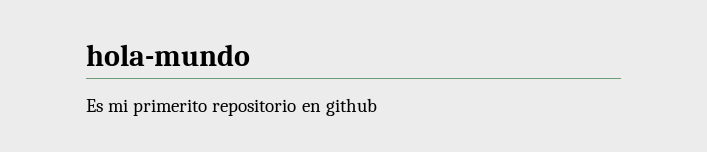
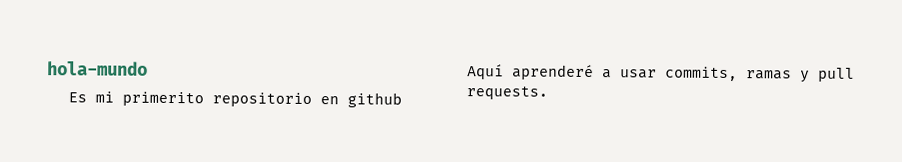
(377, 107) none -> [467,64,855,83] [466,86,548,100] Aquí aprenderé a usar commits, ramas y pull requests.

